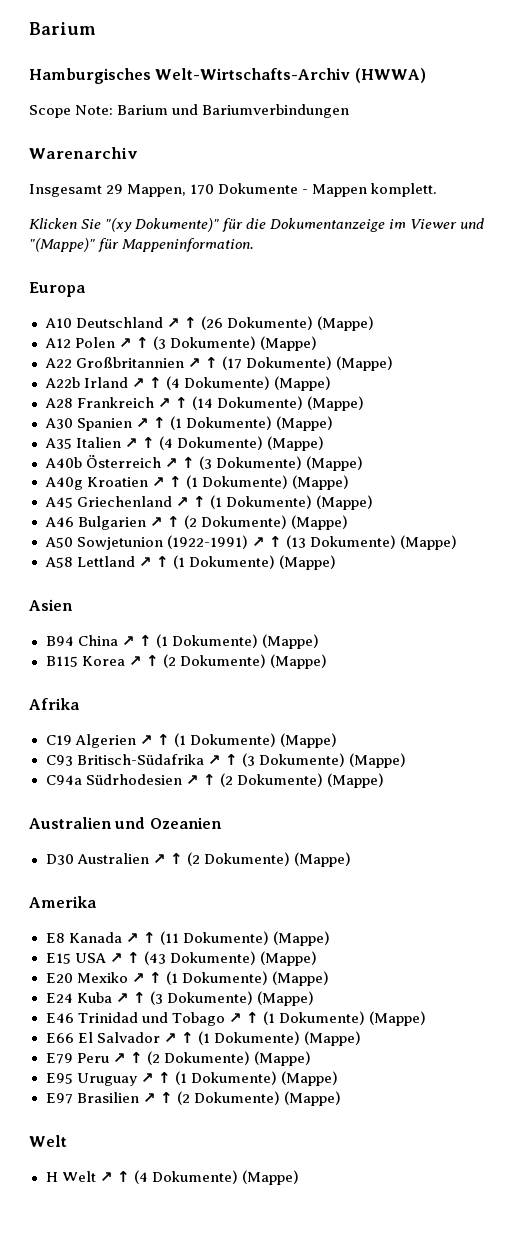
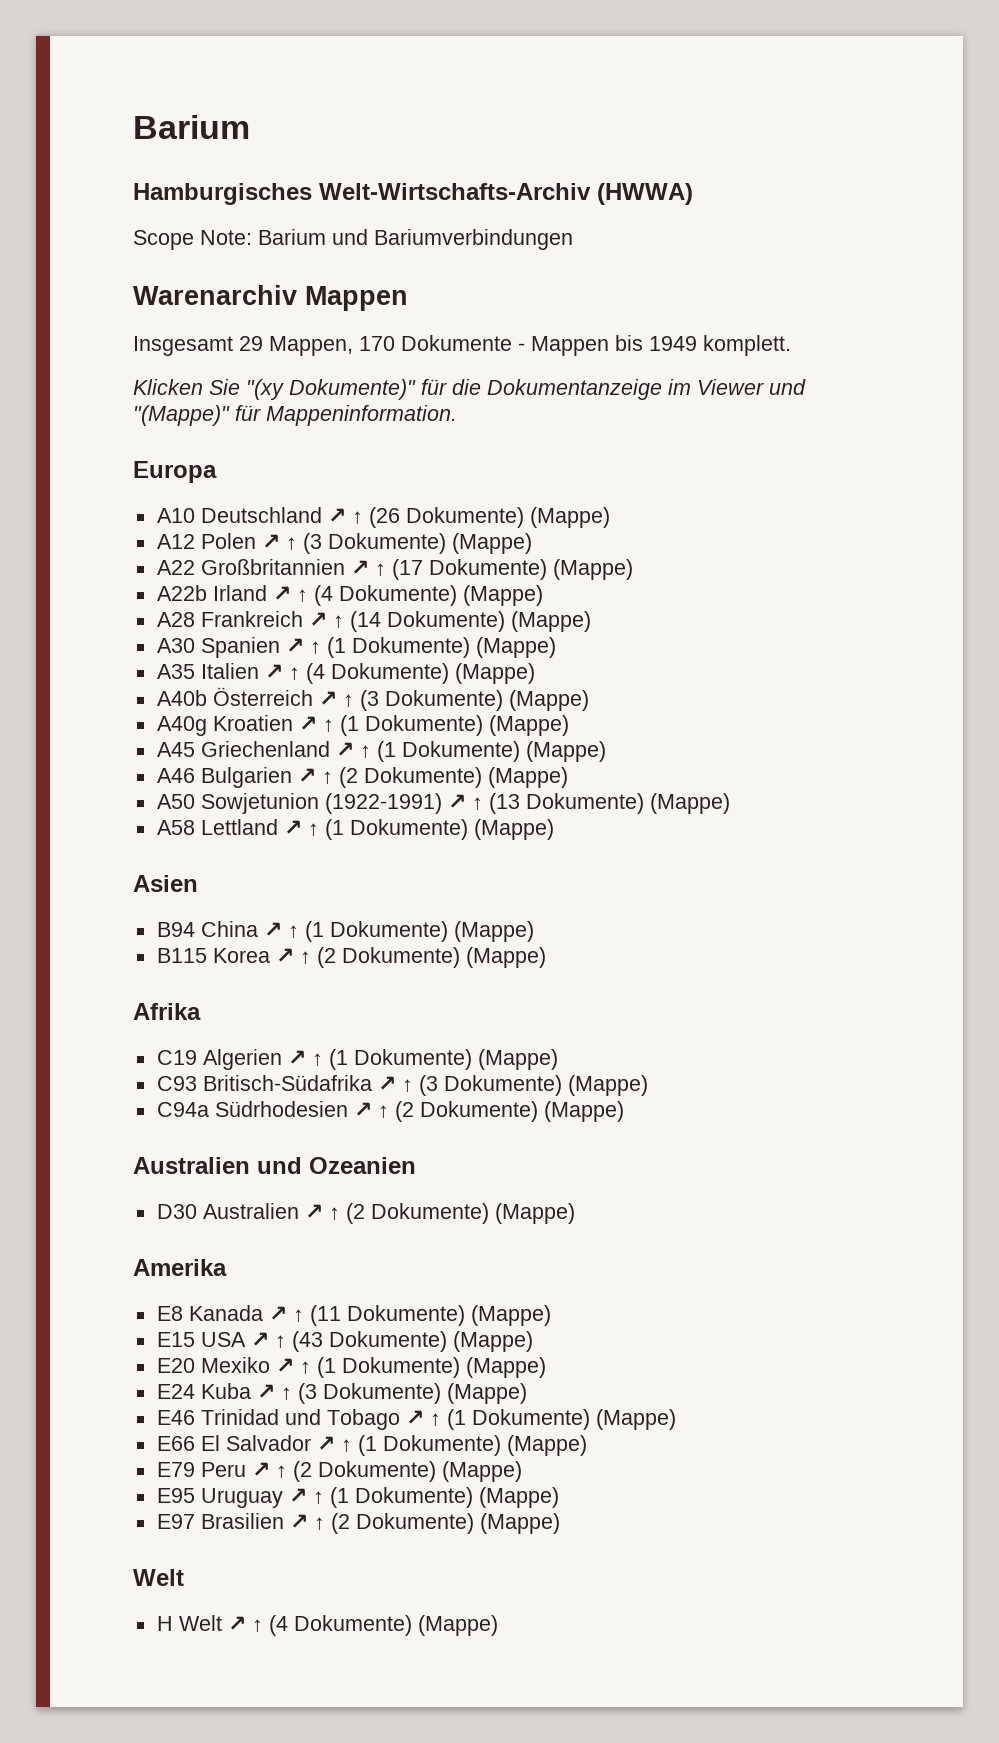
(138, 153) none -> [305,286,408,311] Mappen
(368, 190) none -> [615,335,697,351] bis 1949

